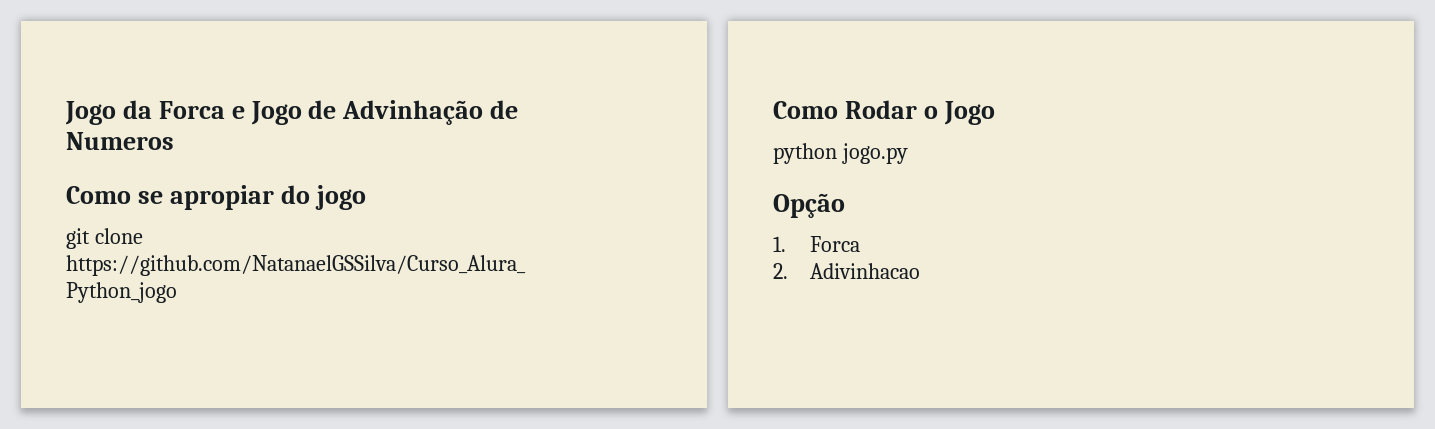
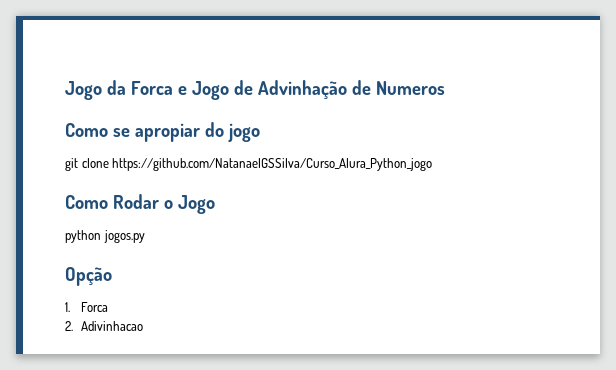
[841,143,908,164] jogo.py -> [103,230,145,243] jogos.py

